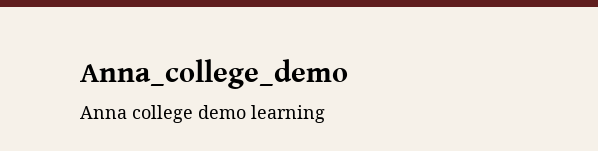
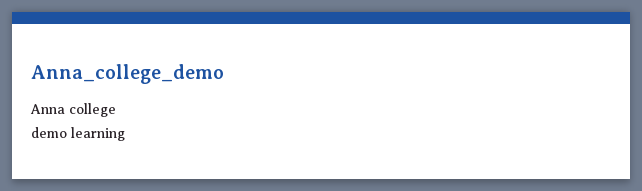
(193, 114) none -> (116, 110) //

